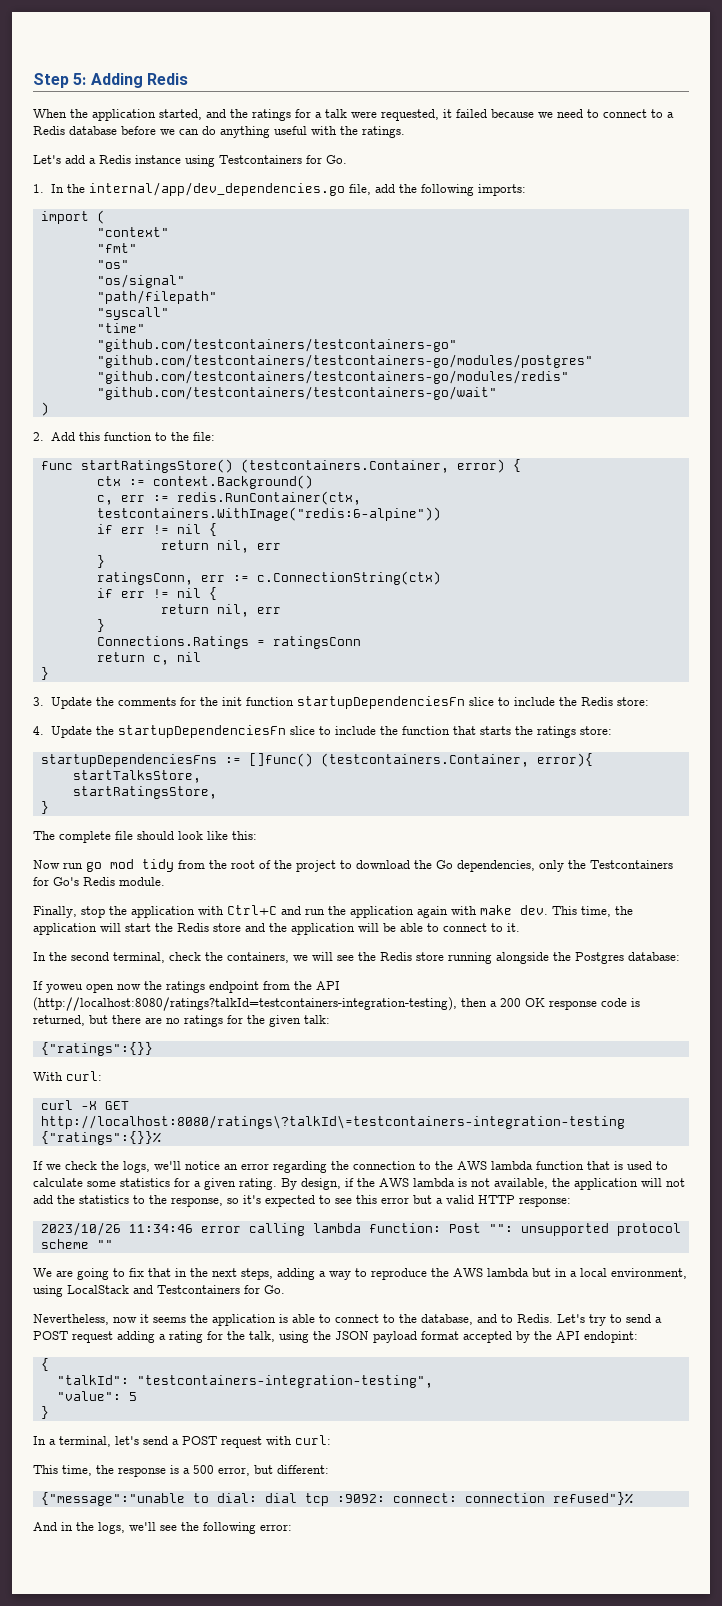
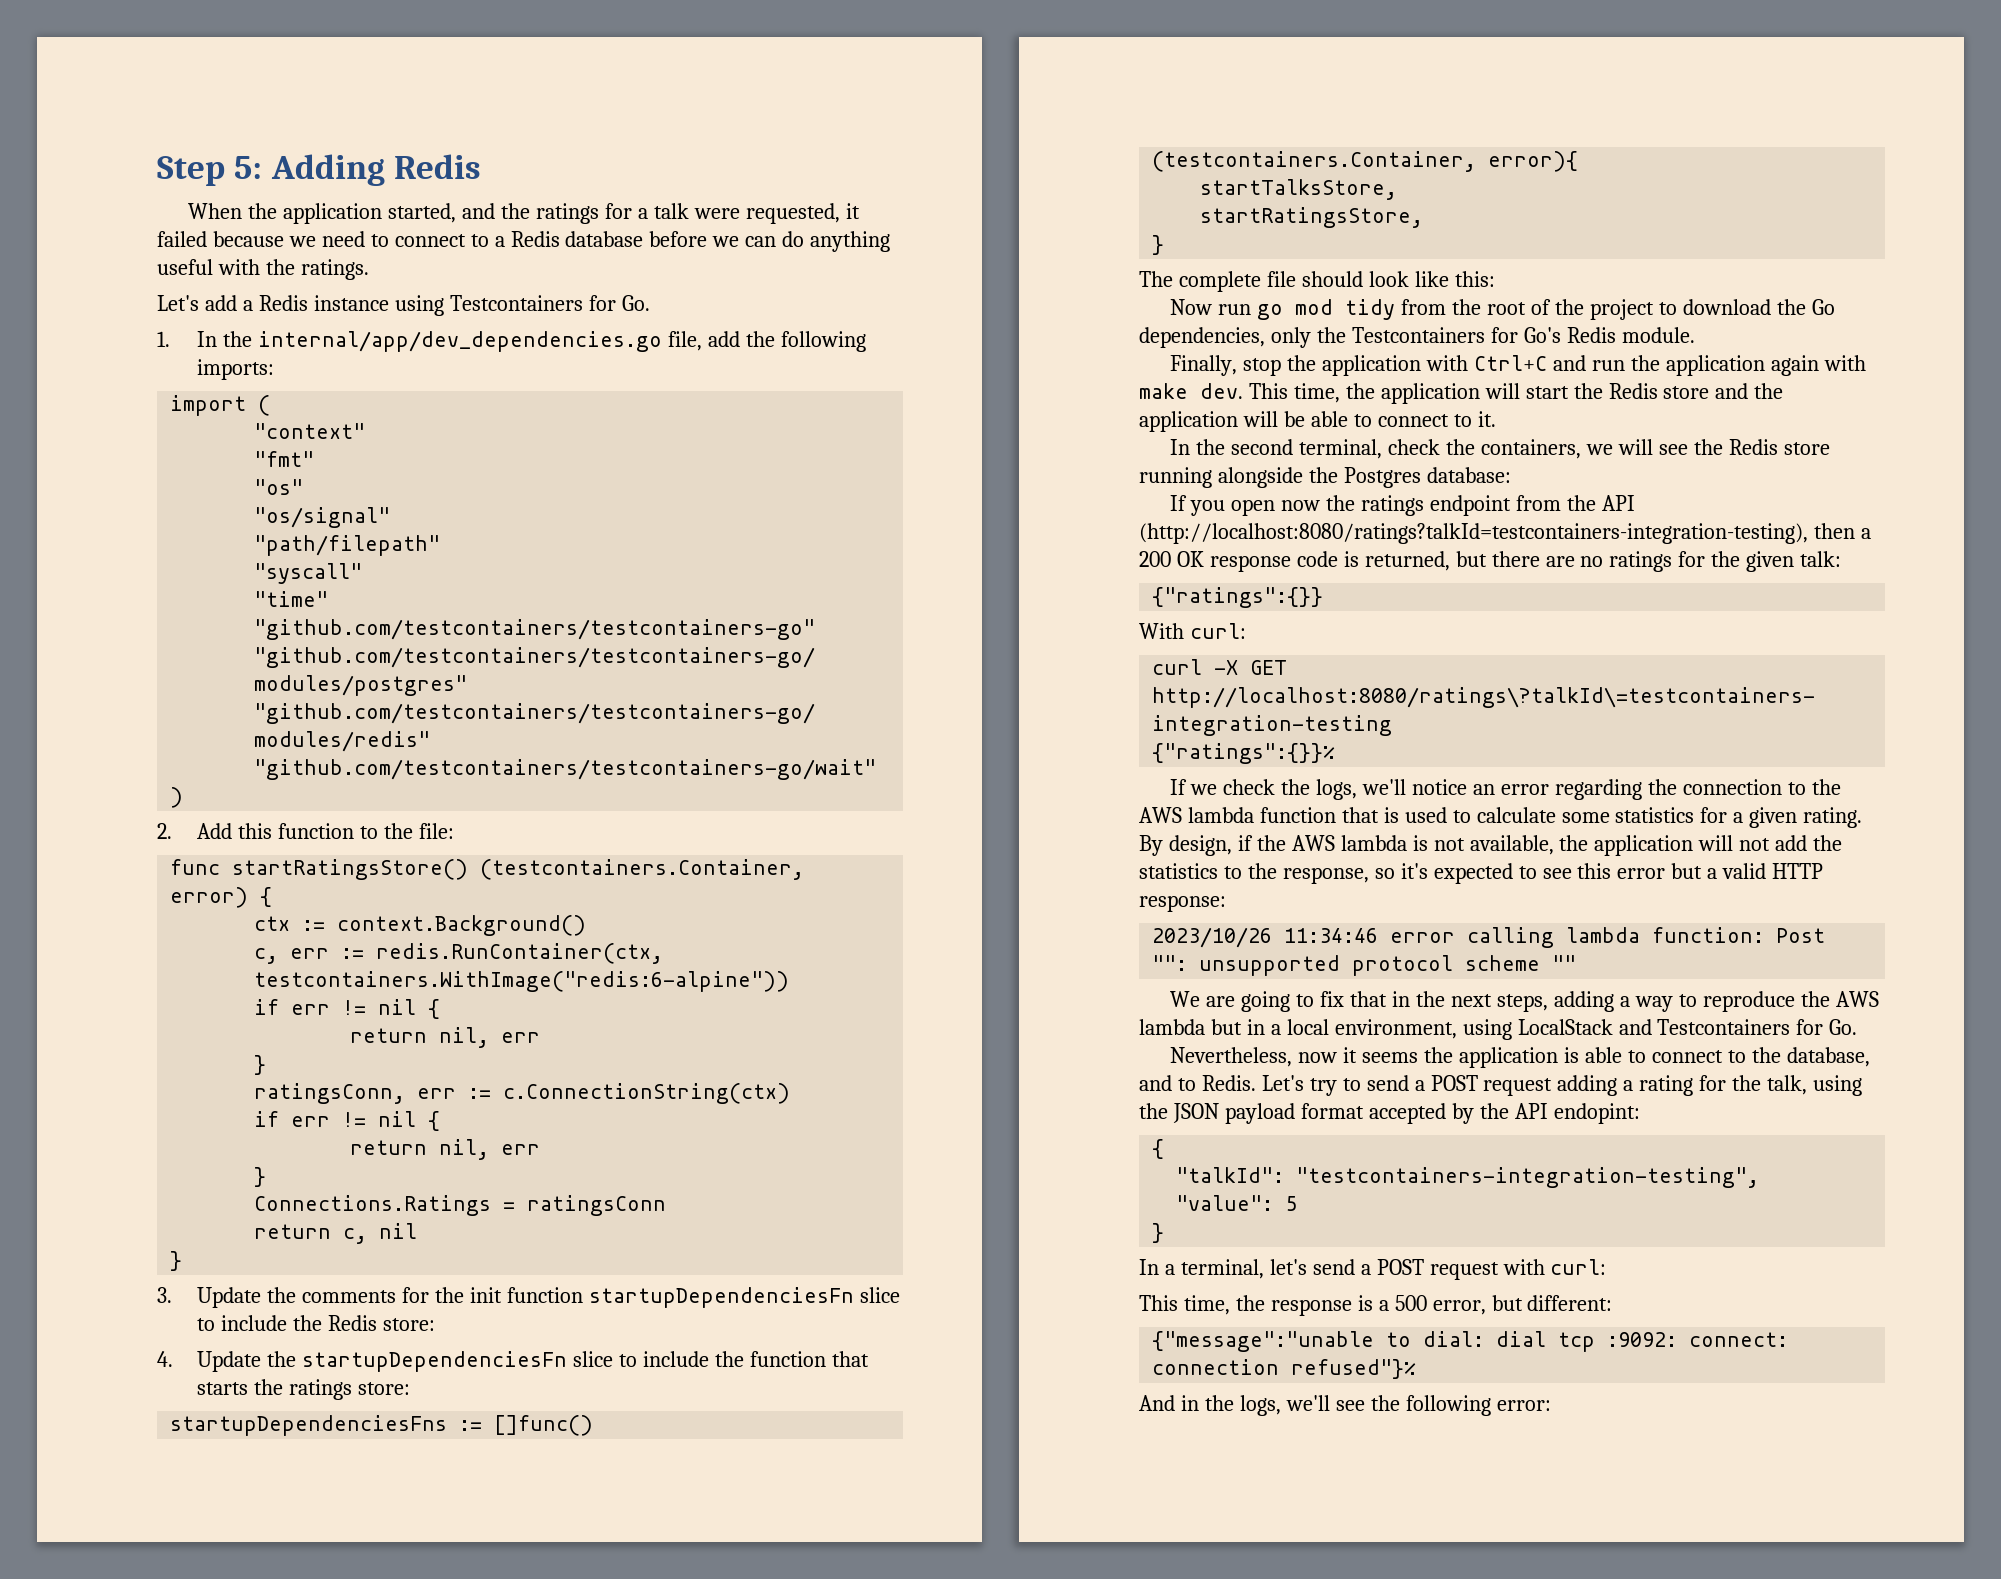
[46,984,83,993] yoweu -> [1190,500,1226,516] you

